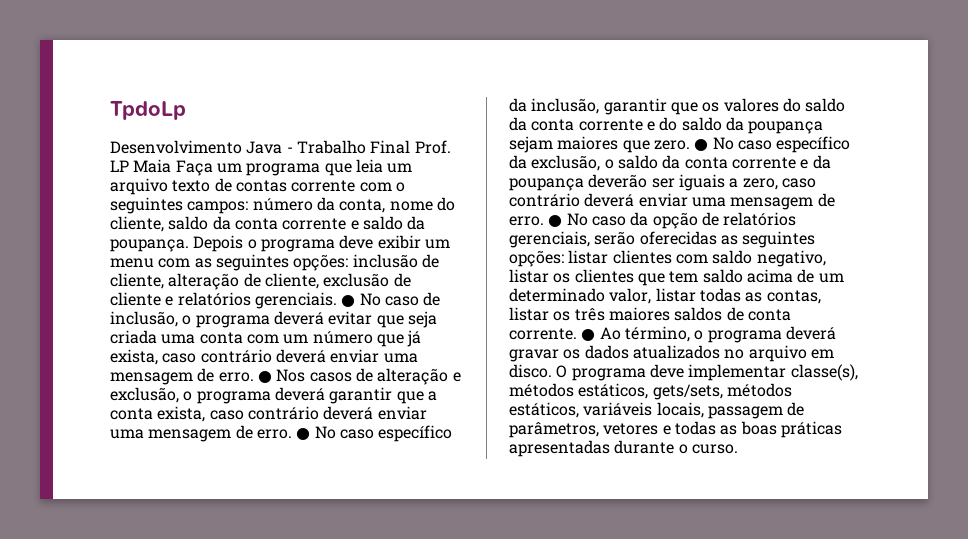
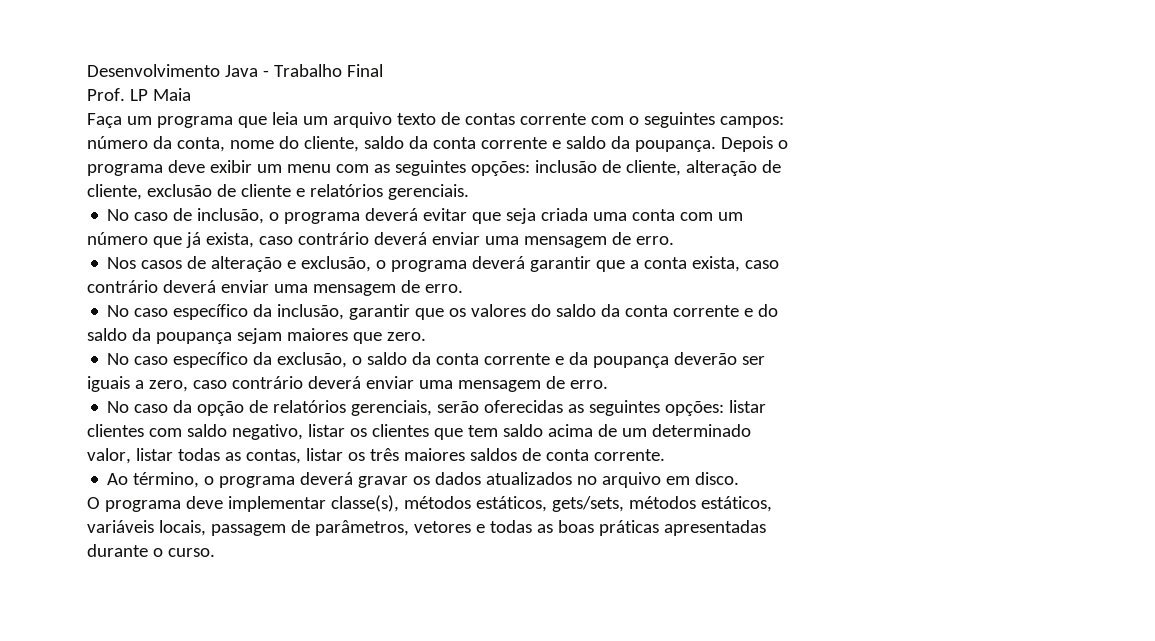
[110,101,186,120] TpdoLp // -> (87, 70) none
(411, 147) none -> (383, 70) //
(172, 166) none -> (191, 94) //
(249, 207) none -> (784, 122) //
(257, 244) none -> (788, 144) //
(261, 280) none -> (781, 166) //
[341,295,356,307] ● -> (469, 192) //
(309, 339) none -> (744, 216) //
[257,371,272,383] ● -> (674, 240) //
[247,406,427,420] [110,425,311,442] contrário deverá enviar uma mensagem de erro. ● -> [87,280,463,296] // contrário deverá enviar uma mensagem de erro. //
(678, 124) none -> (779, 310) //
[694,139,709,151] ● -> (426, 336) //
(675, 183) none -> (766, 360) //
[548,215,563,227] ● -> (608, 384) //
(609, 257) none -> (767, 406) //
(605, 295) none -> (751, 430) //
[581,329,596,341] ● -> (665, 455) //
(552, 371) none -> (740, 478) //
(579, 410) none -> (772, 504) //
(610, 448) none -> (766, 528) //

